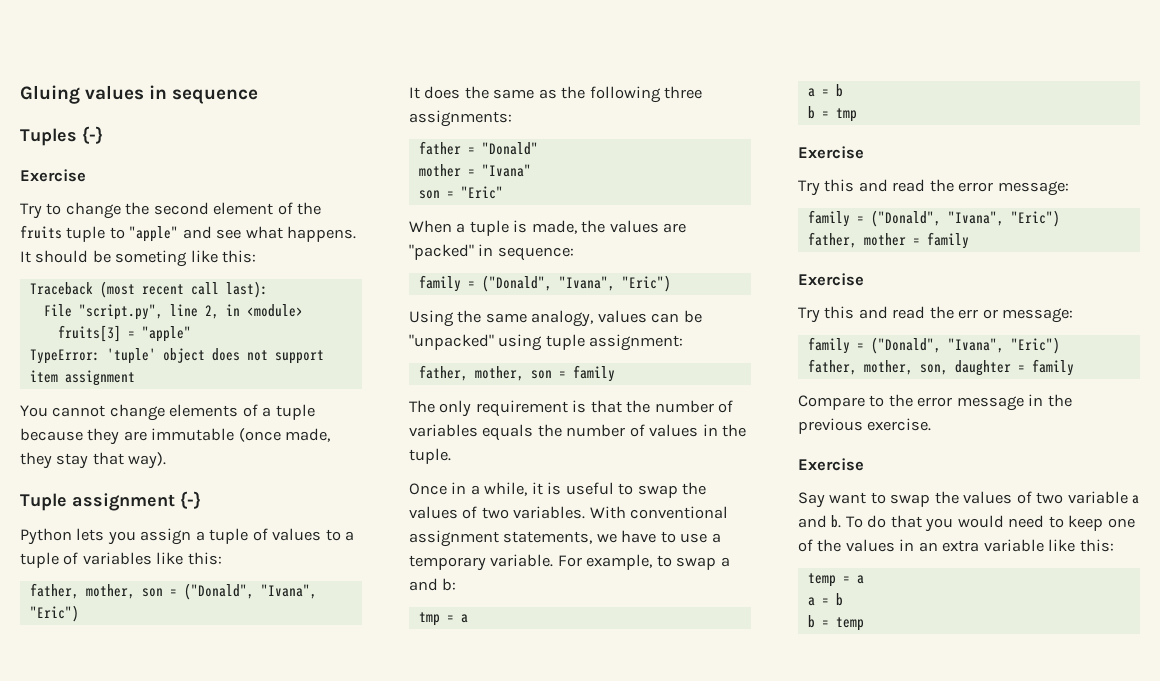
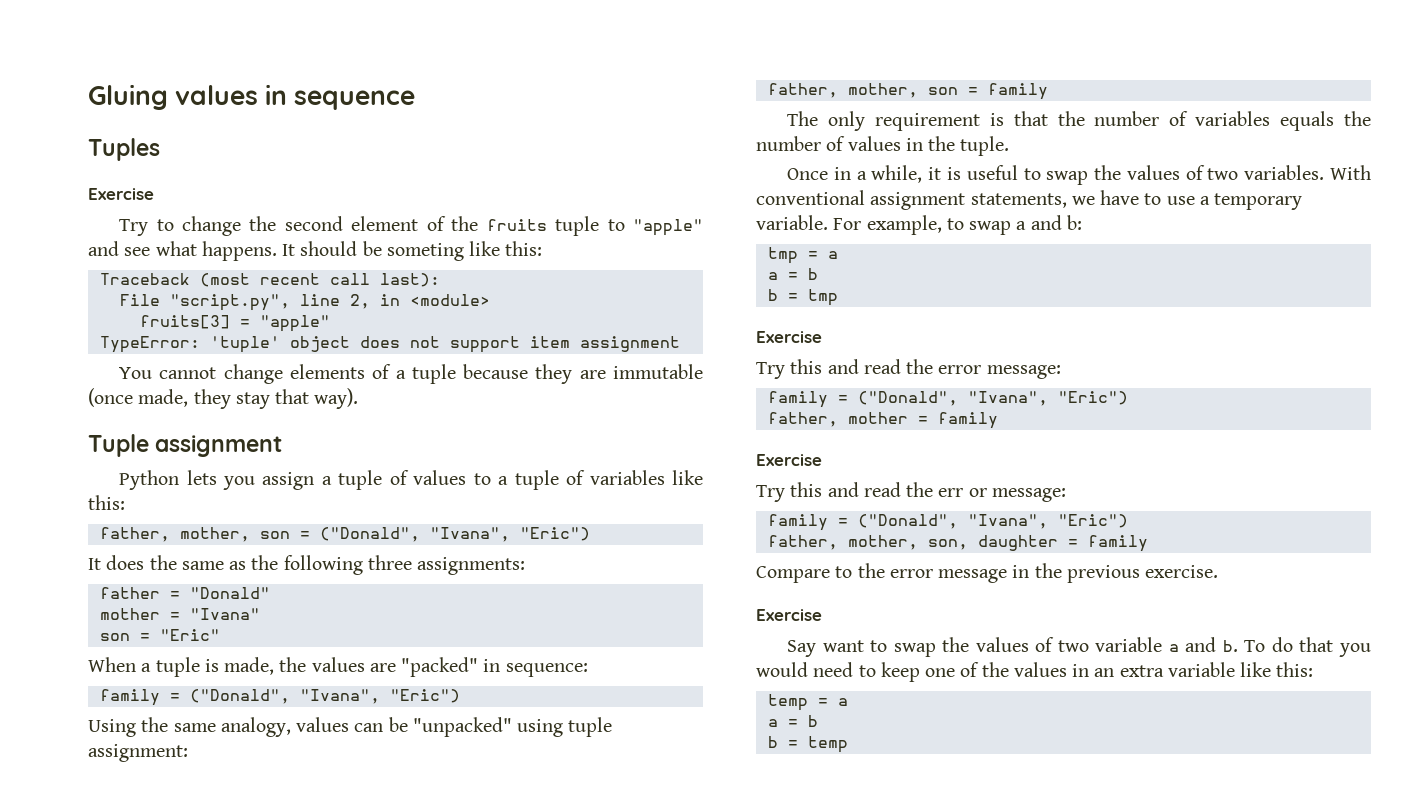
[82,126,103,144] {-} -> (160, 149) none
[180,491,201,509] {-} -> (283, 446) none

